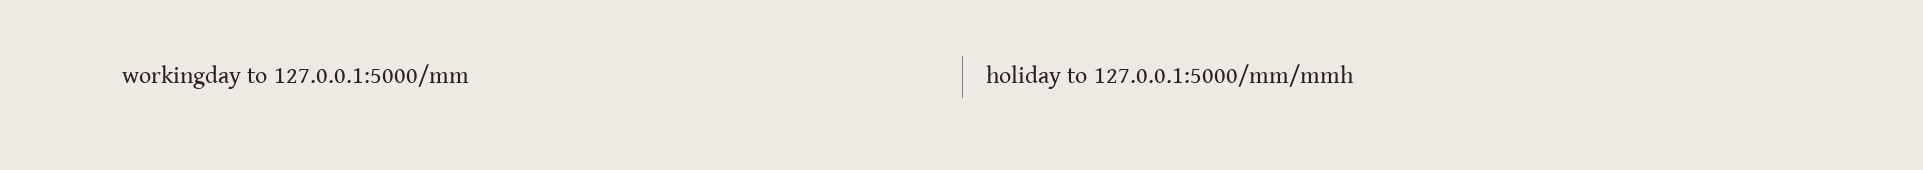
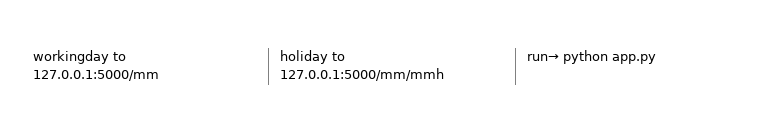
(1354, 75) none -> [527,50,656,64] // run→ python app.py

